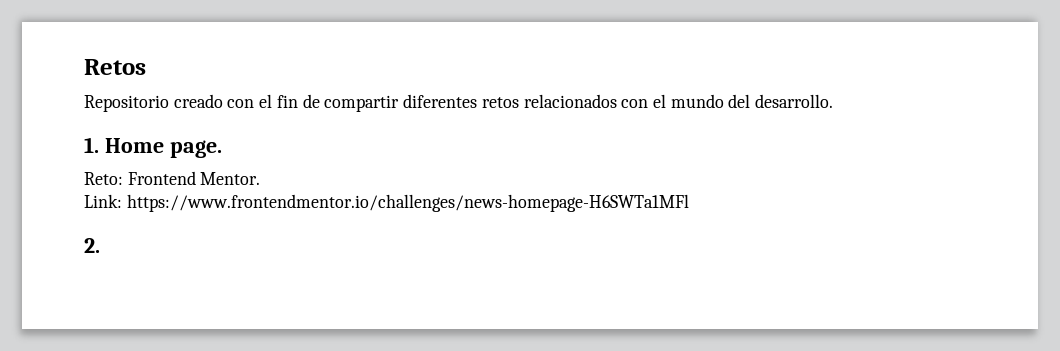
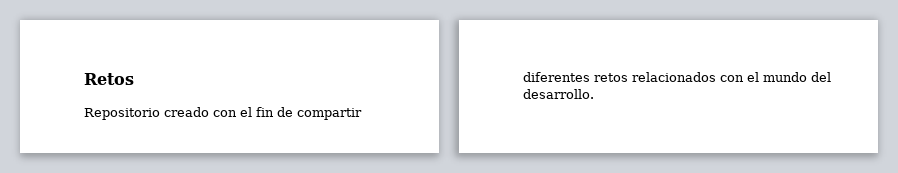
[84,137,222,158] [84,171,261,185] [84,194,689,212] [84,238,100,253] // 1. Home page. // Reto: Frontend Mentor. // Link: https://www.frontendmentor.io/challenges/news-homepage-H6SWTa1MFl // 2. -> (594, 94) none

